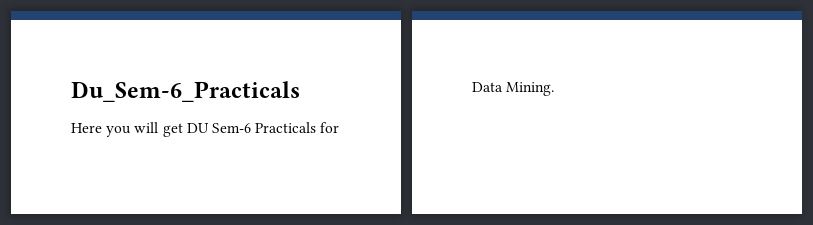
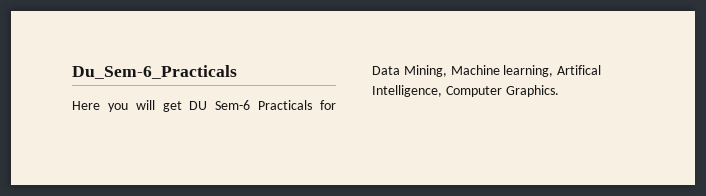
[506,82,555,96] Mining. -> [403,65,602,77] [372,85,559,97] Mining, Machine learning, Artifical Intelligence, Computer Graphics.

